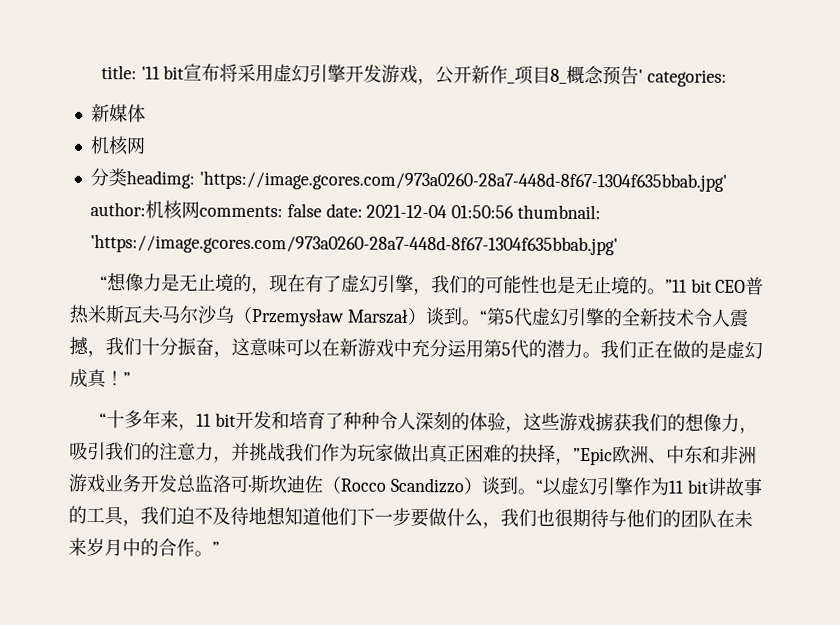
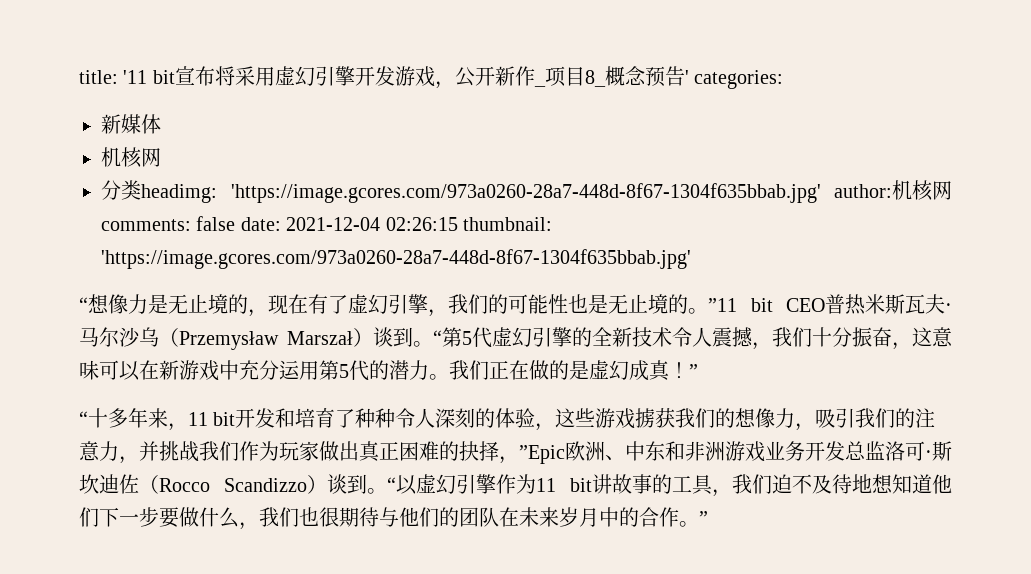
[451,205,515,219] 01:50:56 -> [385,217,458,231] 02:26:15

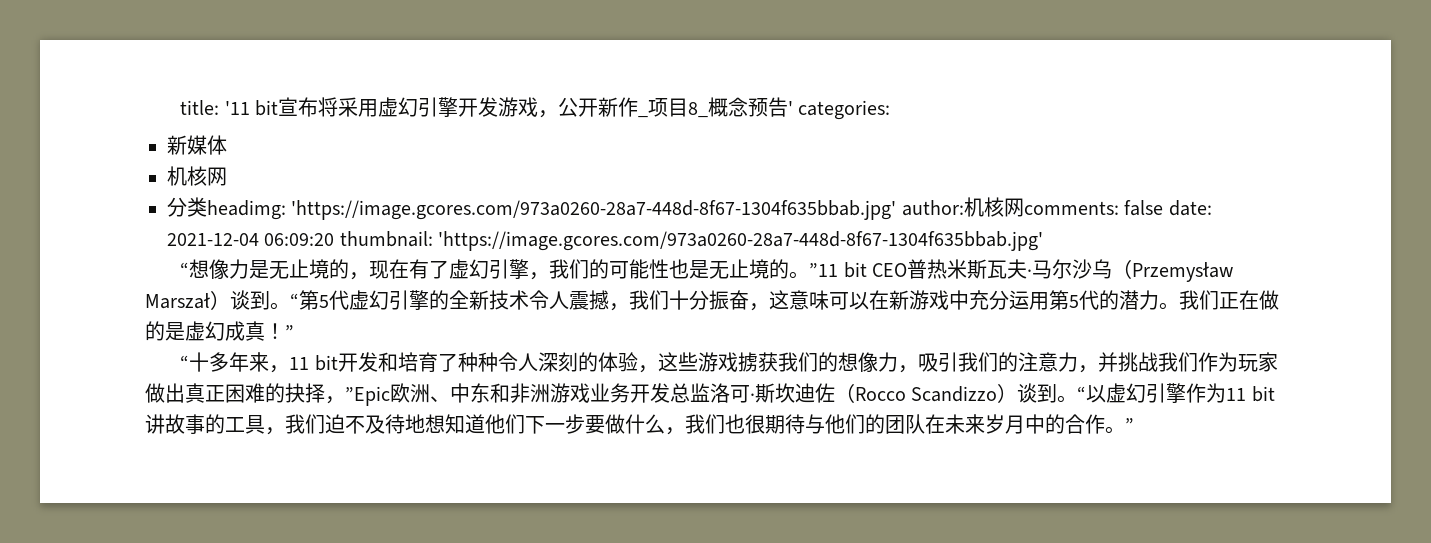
[385,217,458,231] 02:26:15 -> [264,233,335,246] 06:09:20

